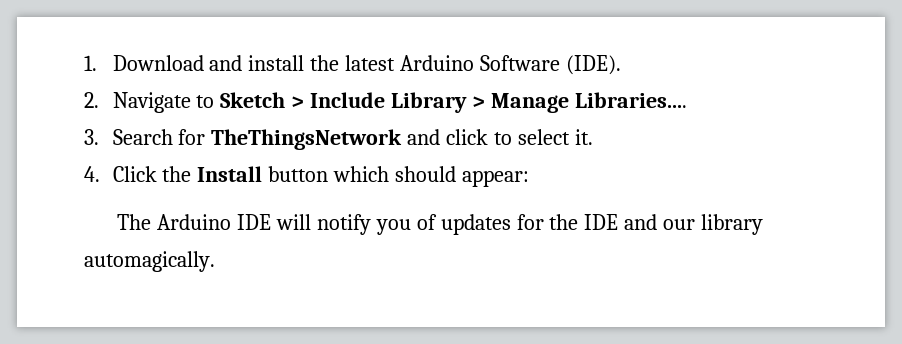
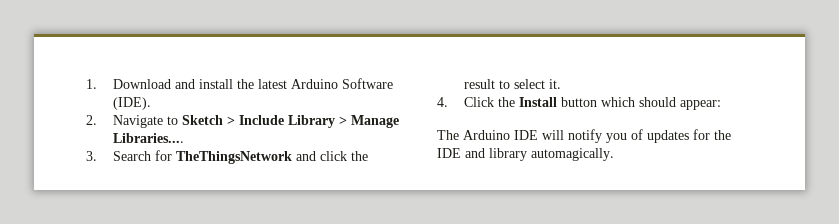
(489, 137) none -> [350,151,368,161] [463,79,495,89] the result
[663,219,696,230] our -> (485, 153) none

